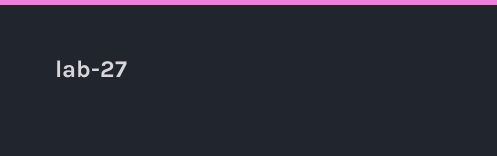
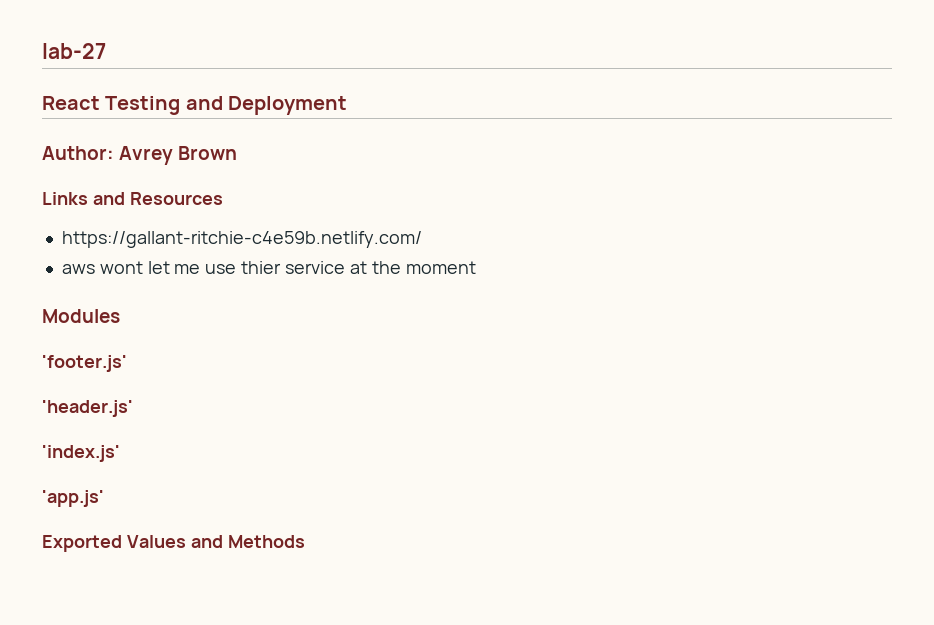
(127, 69) none -> [42,96,348,115] [42,146,238,165] [42,192,223,205] [61,231,422,248] [61,261,476,274] [42,309,120,323] [42,355,127,372] [42,400,133,417] [42,445,120,462] [42,490,104,507] [42,535,305,552] // React Testing and Deployment // Author: Avrey Brown // Links and Resources // https://gallant-ritchie-c4e59b.netlify.com/ // aws wont let me use thier service at the moment // Modules // 'footer.js' // 'header.js' // 'index.js' // 'app.js' // Exported Values and Methods

